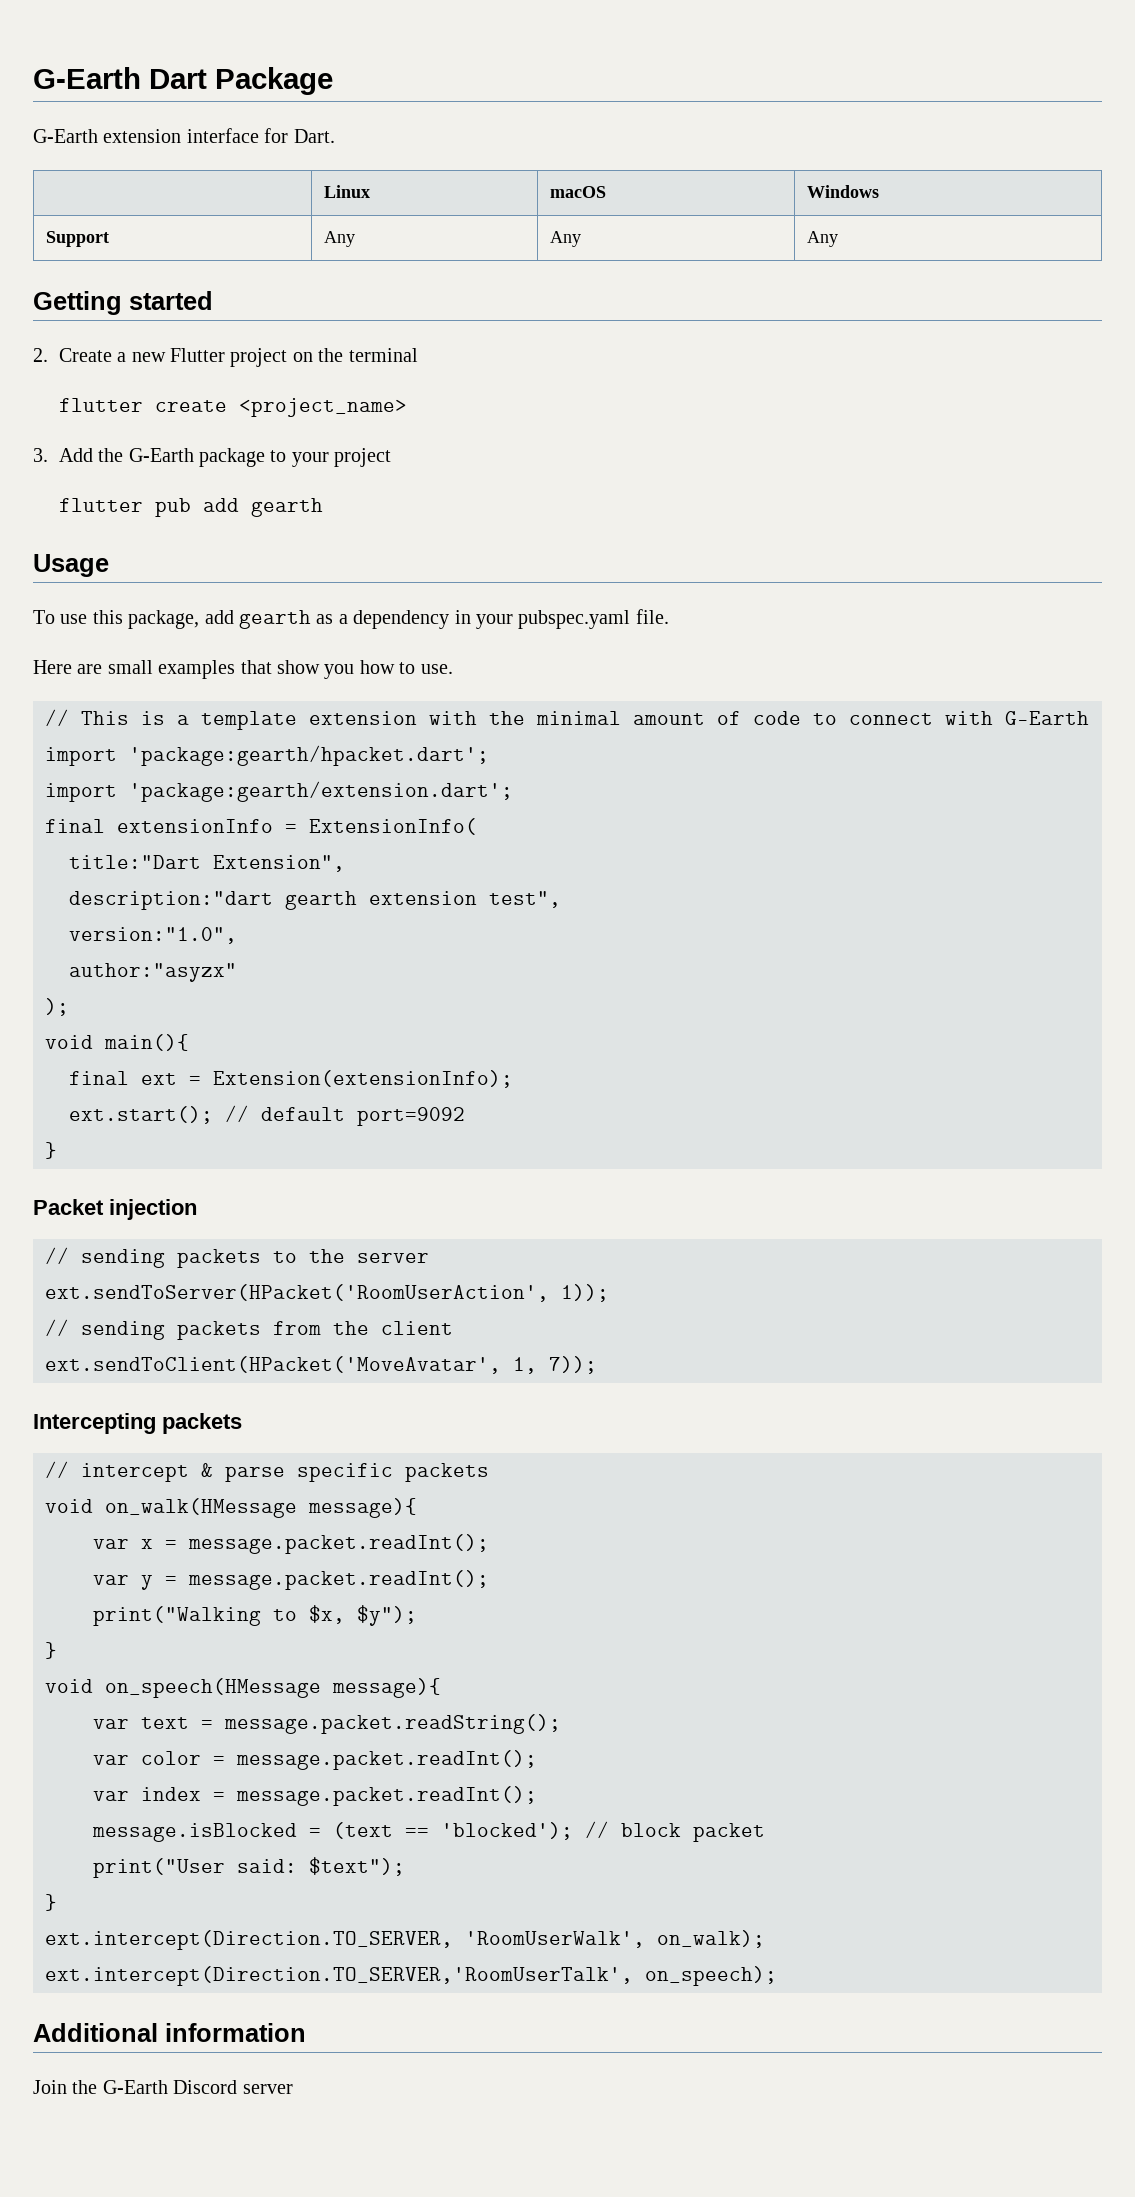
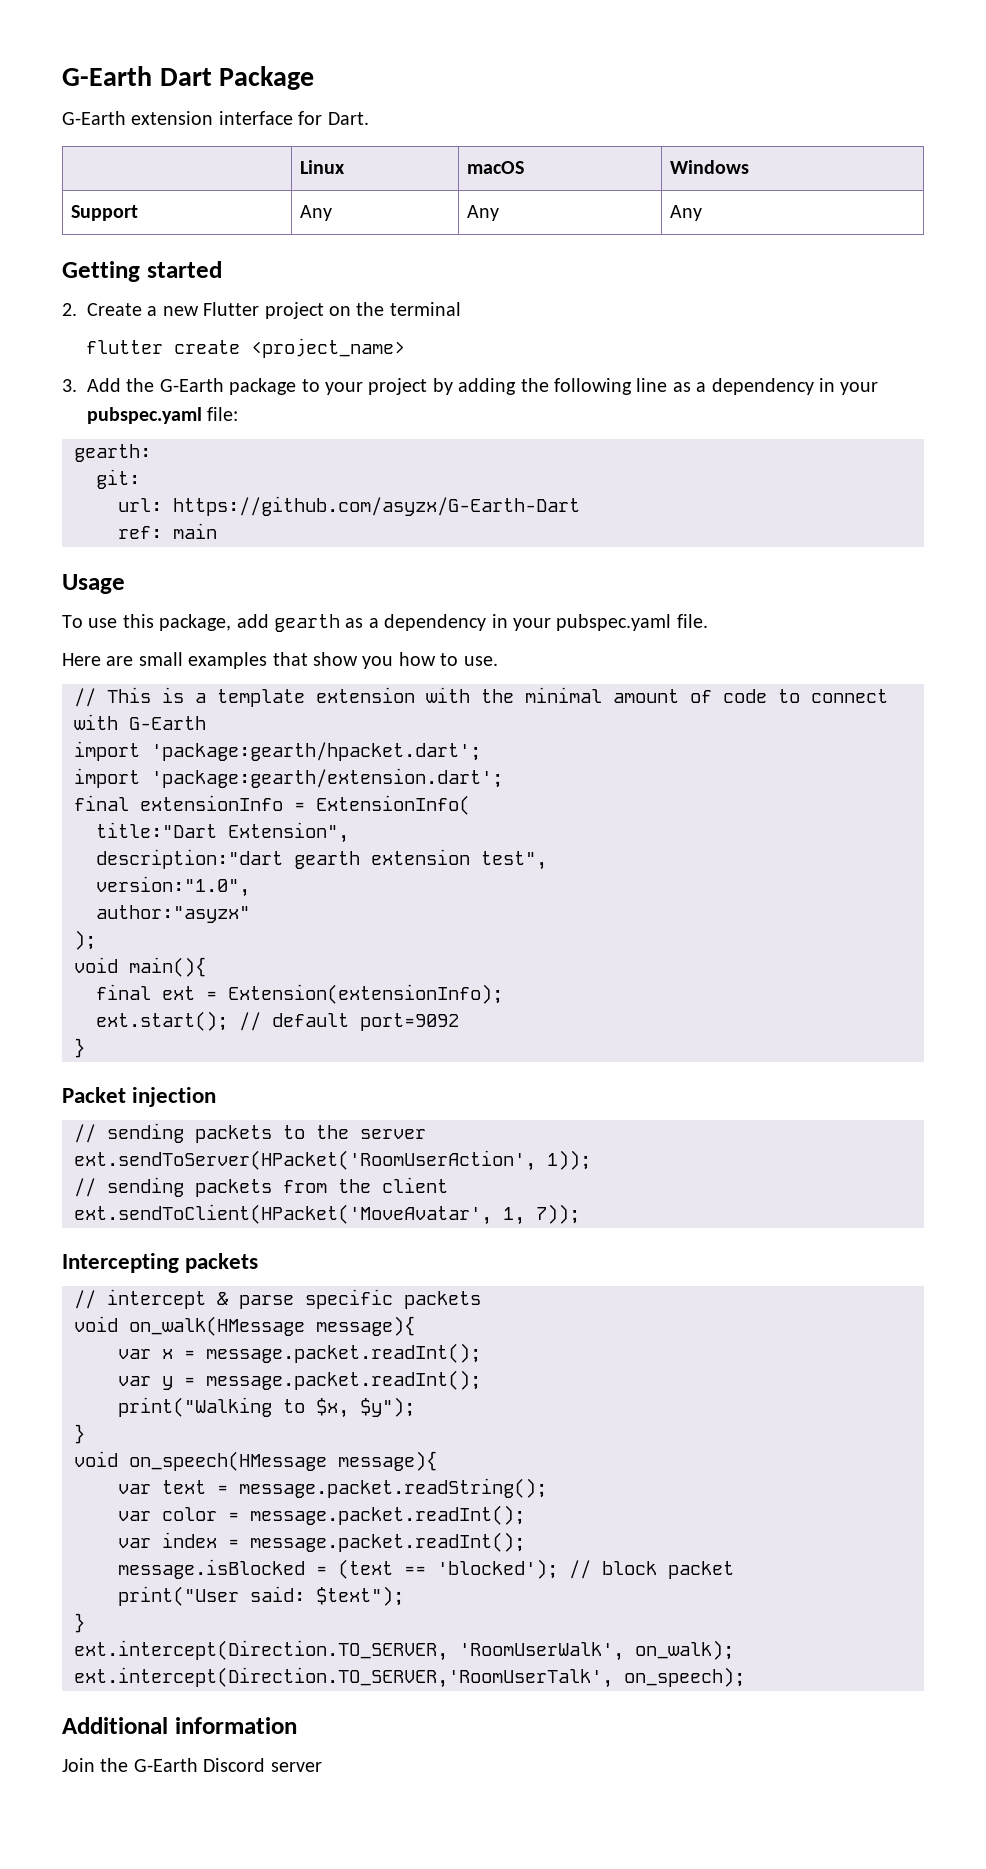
[58,498,323,517] // flutter pub add gearth -> [432,378,879,395] [87,407,239,424] [74,444,151,462] [96,469,140,489] [118,496,580,516] [118,523,217,539] by adding the following line as a dependency in your pubspec.yaml file: // gearth: // git: // url: https://github.com/asyzx/G-Earth-Dart // ref: main

